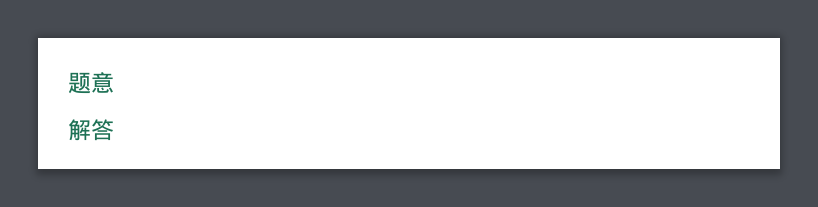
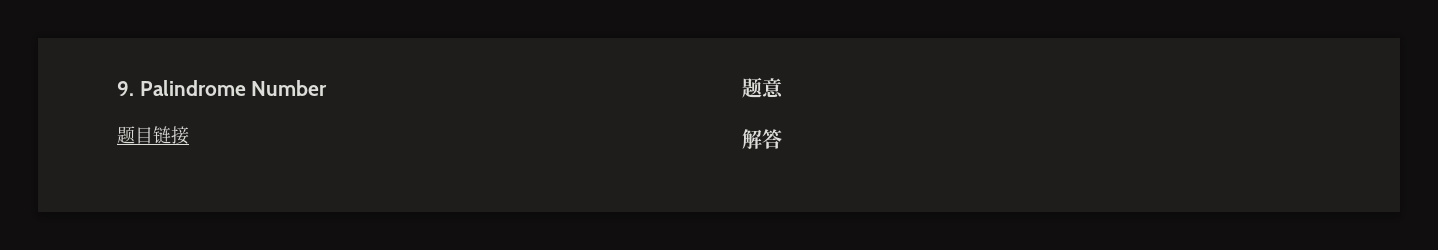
(68, 83) none -> [117,80,328,96] [117,126,189,145] 9. Palindrome Number // 题目链接 //

